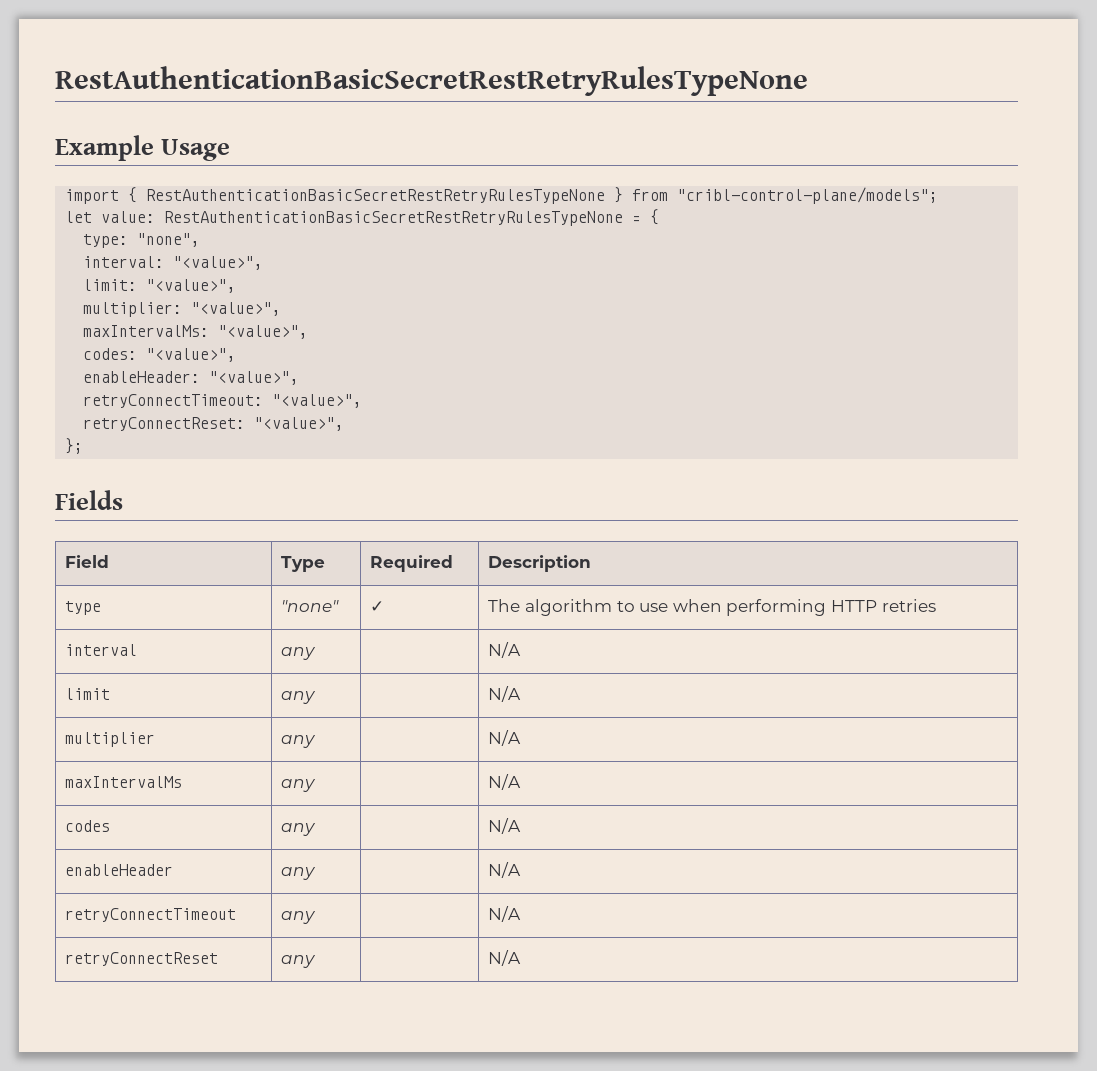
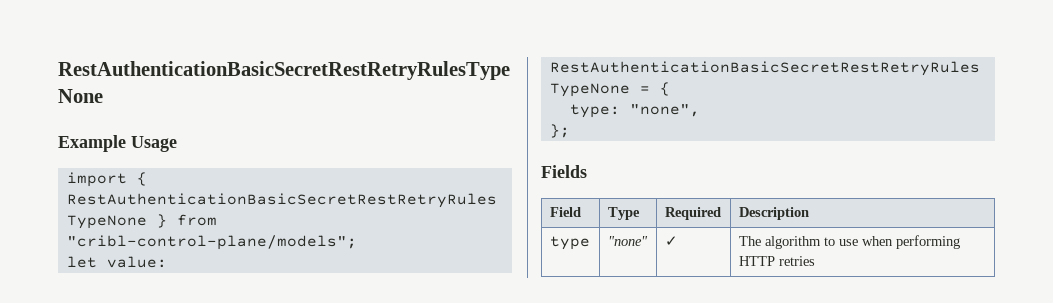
[83,256,264,270] [83,279,237,293] [83,302,282,317] [83,325,309,339] [83,348,237,362] [83,371,300,385] [83,394,363,408] [83,417,345,431] // interval: "<value>", // limit: "<value>", // multiplier: "<value>", // maxIntervalMs: "<value>", // codes: "<value>", // enableHeader: "<value>", // retryConnectTimeout: "<value>", // retryConnectReset: "<value>", -> (700, 110) none
[65,644,138,656] [281,647,317,660] [488,642,522,658] [65,688,111,700] [281,691,317,704] [488,686,522,702] [65,732,156,747] [281,735,317,748] [488,730,522,746] [65,776,183,788] [281,779,317,792] [488,774,522,790] [65,820,111,832] [281,823,317,836] [488,818,522,834] [65,864,174,876] [281,867,317,880] [488,862,522,878] [65,908,237,922] [281,911,317,924] [488,906,522,922] [65,952,219,966] [281,955,317,968] [488,950,522,966] // interval | any | | N/A // limit | any | | N/A // multiplier | any | | N/A // maxIntervalMs | any | | N/A // codes | any | | N/A // enableHeader | any | | N/A // retryConnectTimeout | any | | N/A // retryConnectReset | any | | N/A -> (815, 261) none

